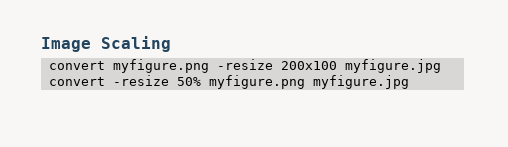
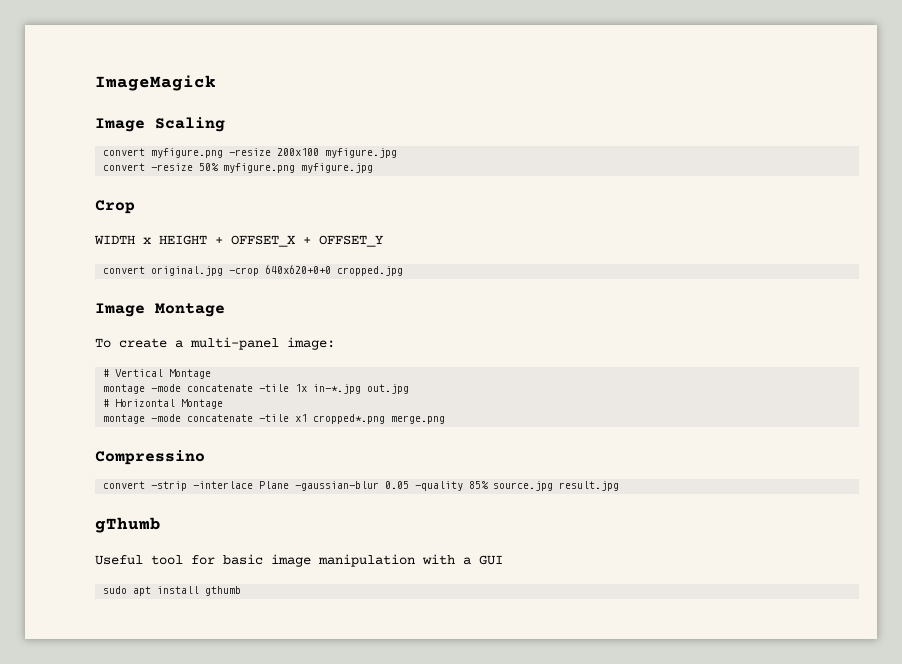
(41, 44) none -> [95,75,216,91] ImageMagick //
(409, 82) none -> [95,200,135,214] [94,235,383,247] [103,265,404,276] [95,303,225,317] [95,337,335,350] [103,369,212,379] [103,384,410,394] [103,399,224,409] [103,414,446,424] [95,450,205,465] [103,481,620,491] [95,517,161,533] [95,554,503,567] [103,586,242,596] // Crop // WIDTH x HEIGHT + OFFSET_X + OFFSET_Y // convert original.jpg -crop 640x620+0+0 cropped.jpg // Image Montage // To create a multi-panel image: // # Vertical Montage // montage -mode concatenate -tile 1x in-*.jpg out.jpg // # Horizontal Montage // montage -mode concatenate -tile x1 cropped*.png merge.png // Compressino // convert -strip -interlace Plane -gaussian-blur 0.05 -quality 85% source.jpg result.jpg // gThumb // Useful tool for basic image manipulation with a GUI // sudo apt install gthumb

